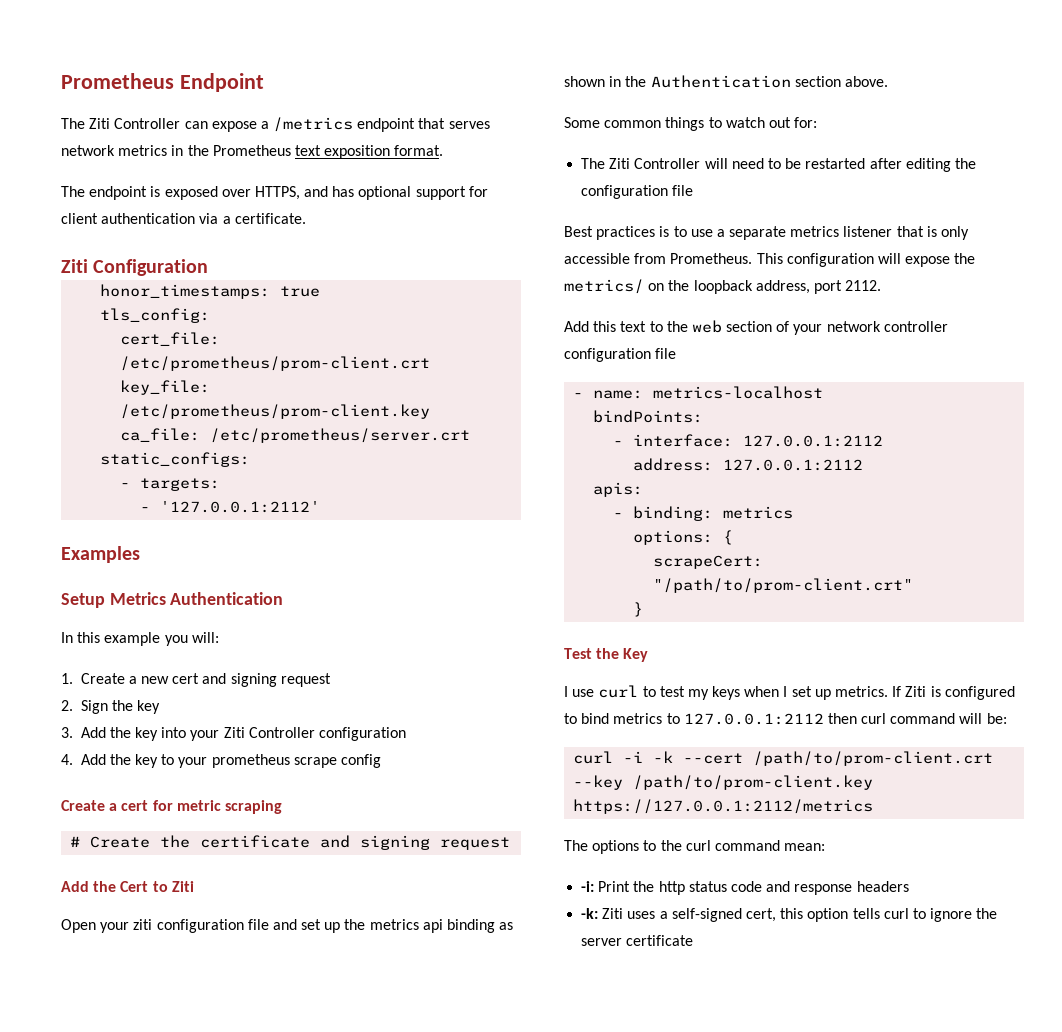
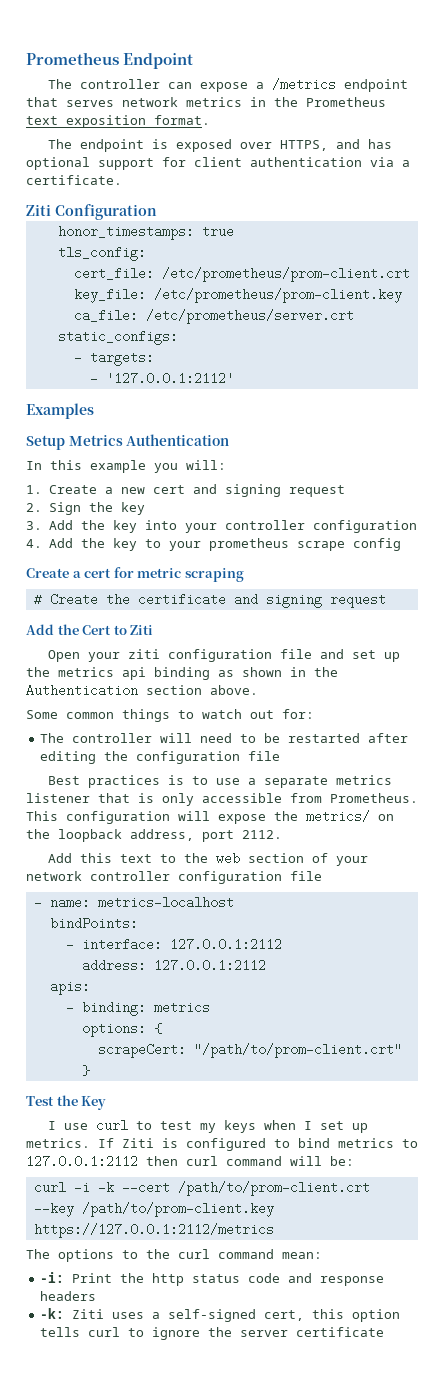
[89,118,181,129] Ziti Controller -> [80,79,161,89] controller
[223,727,315,738] Ziti Controller -> [224,520,305,530] controller
[609,158,701,169] Ziti Controller -> [72,733,153,743] controller

